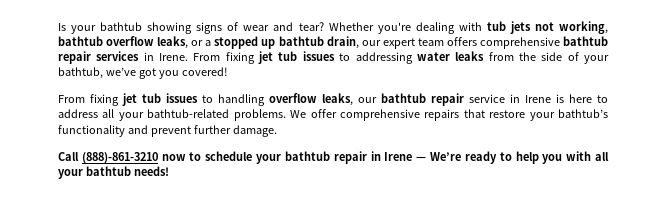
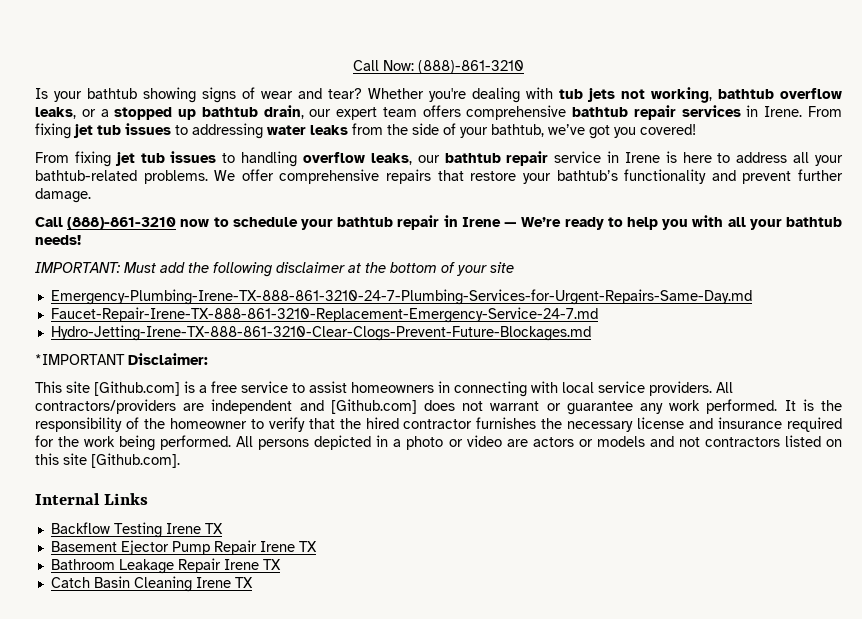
(58, 27) none -> [353,60,524,74] Call Now: (888)-861-3210 //
(169, 171) none -> [35,262,514,277] [50,289,752,305] [50,307,598,323] [50,325,591,341] [35,353,208,365] [35,381,733,397] [35,399,843,415] [35,417,842,432] [35,435,842,451] [35,453,180,468] [35,493,149,505] [50,522,223,538] [50,540,317,555] [50,558,281,574] [50,576,253,592] // IMPORTANT: Must add the following disclaimer at the bottom of your site // Emergency-Plumbing-Irene-TX-888-861-3210-24-7-Plumbing-Services-for-Urgent-Repairs-Same-Day.md // Faucet-Repair-Irene-TX-888-861-3210-Replacement-Emergency-Service-24-7.md // Hydro-Jetting-Irene-TX-888-861-3210-Clear-Clogs-Prevent-Future-Blockages.md // *IMPORTANT Disclaimer: // This site [Github.com] is a free service to assist homeowners in connecting with local service providers. All contractors/providers are independent and [Github.com] does not warrant or guarantee any work performed. It is the responsibility of the homeowner to verify that the hired contractor furnishes the necessary license and insurance required for the work being performed. All persons depicted in a photo or video are actors or models and not contractors listed on this site [Github.com]. // Internal Links // Backflow Testing Irene TX // Basement Ejector Pump Repair Irene TX // Bathroom Leakage Repair Irene TX // Catch Basin Cleaning Irene TX

